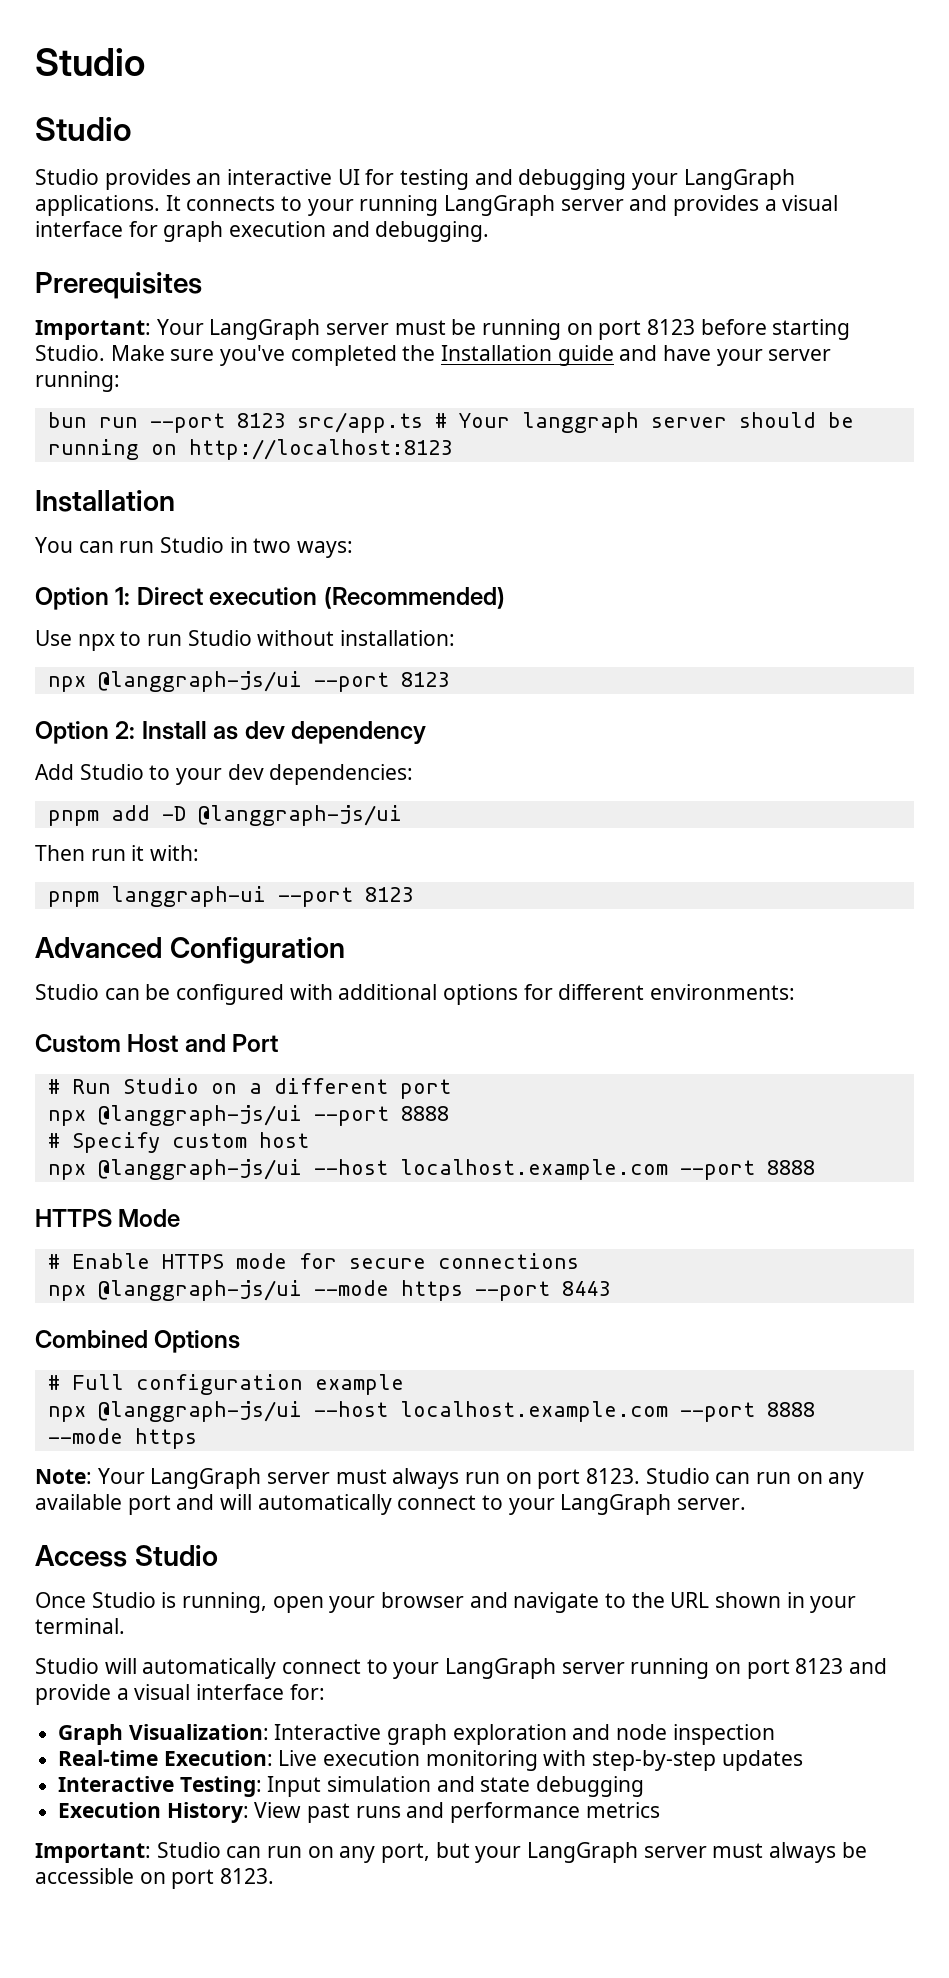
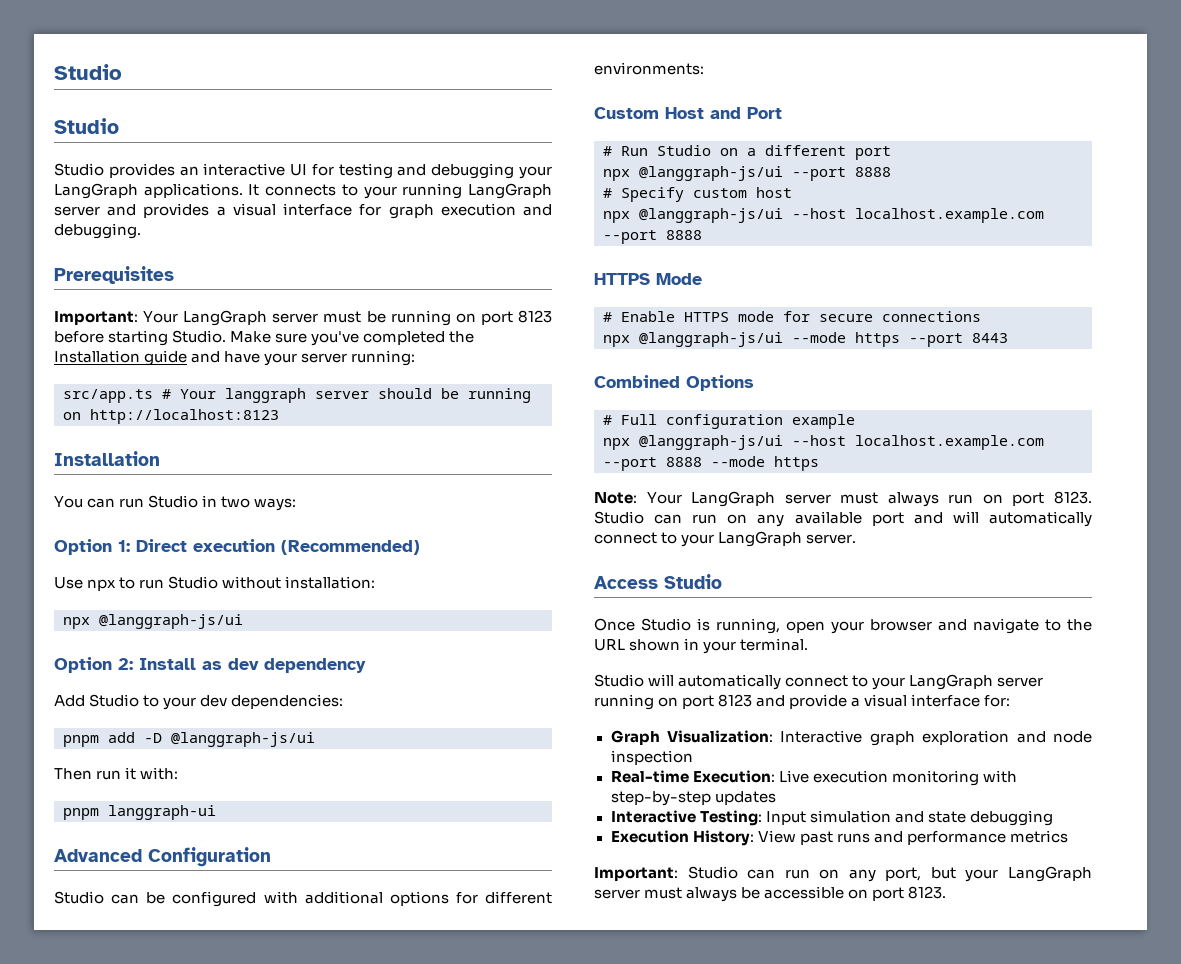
[47,412,285,433] bun run --port 8123 -> (416, 358) none
[313,672,449,692] --port 8123 -> (243, 621) none
[277,887,413,907] --port 8123 -> (216, 812) none

